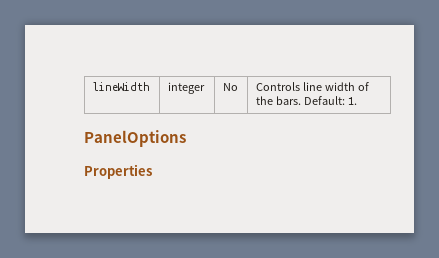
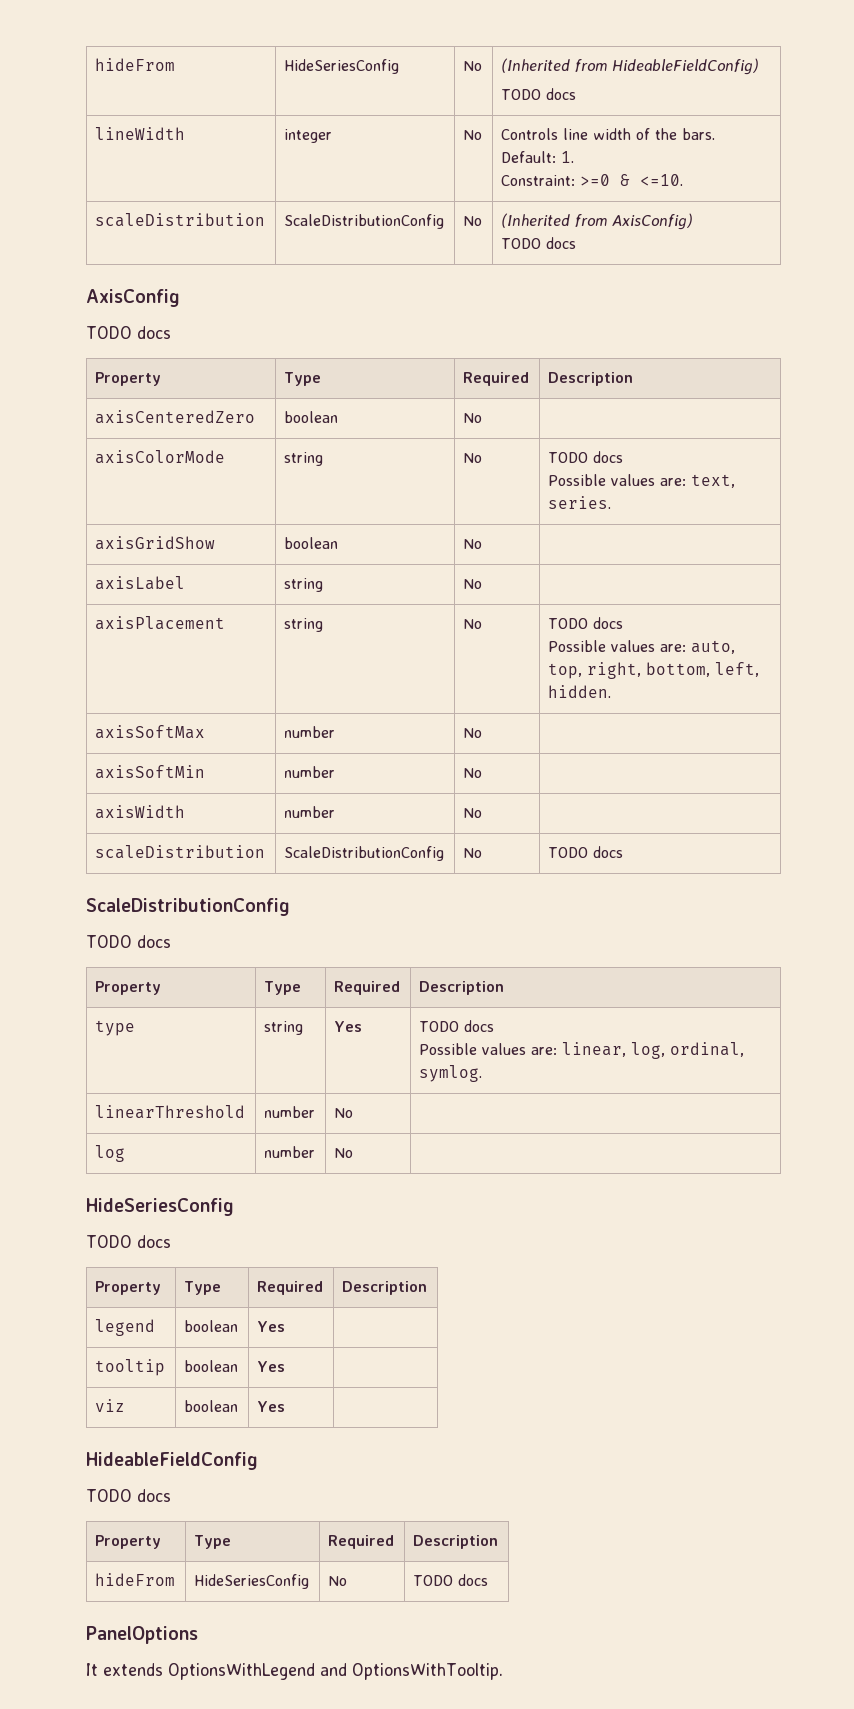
(92, 86) none -> [95,58,176,71] [284,59,400,74] [463,61,483,71] [501,58,760,75] [501,88,577,100] hideFrom | HideSeriesConfig | No | (Inherited from HideableFieldConfig) // TODO docs //
[84,130,186,147] [84,164,152,179] // PanelOptions // Properties -> [501,174,684,186] [95,213,266,227] [284,214,445,229] [463,216,483,226] [501,213,694,230] [501,237,577,249] [86,289,180,307] [86,326,171,339] [95,372,162,386] [284,372,322,386] [463,372,530,386] [548,372,634,386] [95,410,256,424] [284,411,339,423] [463,413,483,423] [95,450,226,464] [284,452,324,466] [463,453,483,463] [548,451,624,463] [548,474,736,488] [548,496,612,509] [95,536,216,550] [284,537,339,549] [463,539,483,549] [95,576,186,590] [284,578,324,592] [463,579,483,589] [95,616,226,630] [284,618,324,632] [463,619,483,629] [548,617,624,629] [548,640,736,654] [548,662,760,679] [548,685,612,698] [95,725,206,739] [284,726,336,738] [463,728,483,738] [95,765,206,779] [284,766,336,778] [463,768,483,778] [95,805,186,819] [284,806,336,818] [463,808,483,818] [95,845,266,859] [284,846,445,861] [463,848,483,858] [548,846,624,858] [86,898,290,916] [86,935,171,948] [95,981,162,995] [264,981,302,995] [334,981,401,995] [419,981,505,995] [95,1020,136,1036] [264,1021,304,1035] [334,1021,363,1032] [419,1020,495,1032] [419,1042,745,1059] [419,1065,483,1082] [95,1105,246,1119] [264,1106,316,1118] [334,1108,354,1118] [95,1145,126,1162] [264,1146,316,1158] [334,1148,354,1158] [86,1198,234,1216] [86,1235,171,1248] [95,1281,162,1295] [184,1281,222,1295] [257,1281,324,1295] [342,1281,428,1295] [95,1319,156,1336] [184,1320,239,1332] [257,1321,286,1332] [95,1359,166,1376] [184,1360,239,1372] [257,1361,286,1372] [95,1399,126,1412] [184,1400,239,1412] [257,1401,286,1412] [86,1452,258,1470] [86,1489,171,1502] [95,1535,162,1549] [194,1535,232,1549] [328,1535,395,1549] [413,1535,499,1549] [95,1573,176,1586] [194,1574,310,1589] [328,1576,348,1586] [413,1574,489,1586] [86,1626,198,1644] [86,1663,503,1680] // Constraint: >=0 & <=10. // scaleDistribution | ScaleDistributionConfig | No | (Inherited from AxisConfig) // TODO docs // AxisConfig // TODO docs // Property | Type | Required | Description // axisCenteredZero | boolean | No | // axisColorMode | string | No | TODO docs // Possible values are: text, series. // axisGridShow | boolean | No | // axisLabel | string | No | // axisPlacement | string | No | TODO docs // Possible values are: auto, top, right, bottom, left, hidden. // axisSoftMax | number | No | // axisSoftMin | number | No | // axisWidth | number | No | // scaleDistribution | ScaleDistributionConfig | No | TODO docs // ScaleDistributionConfig // TODO docs // Property | Type | Required | Description // type | string | Yes | TODO docs // Possible values are: linear, log, ordinal, symlog. // linearThreshold | number | No | // log | number | No | // HideSeriesConfig // TODO docs // Property | Type | Required | Description // legend | boolean | Yes | // tooltip | boolean | Yes | // viz | boolean | Yes | // HideableFieldConfig // TODO docs // Property | Type | Required | Description // hideFrom | HideSeriesConfig | No | TODO docs // PanelOptions // It extends OptionsWithLegend and OptionsWithTooltip.

